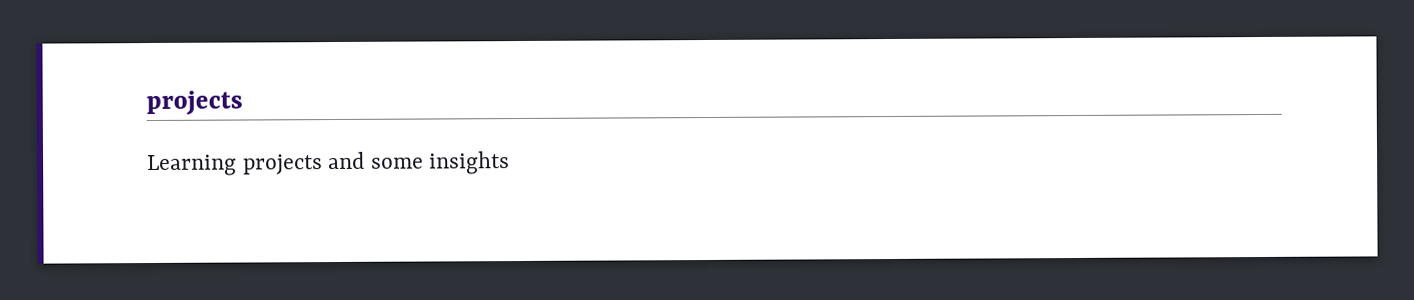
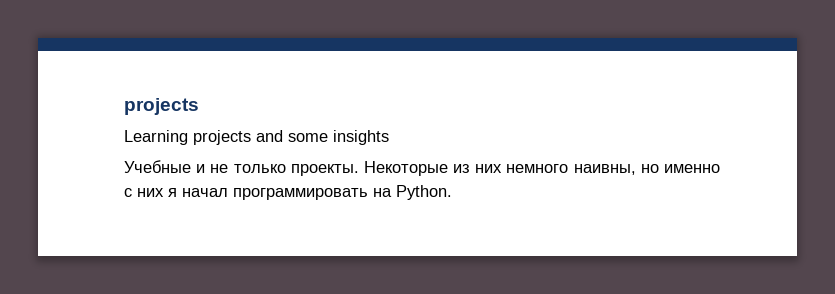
(511, 163) none -> [124,160,720,176] [124,185,452,200] // Учебные и не только проекты. Некоторые из них немного наивны, но именно с них я начал программировать на Python.

